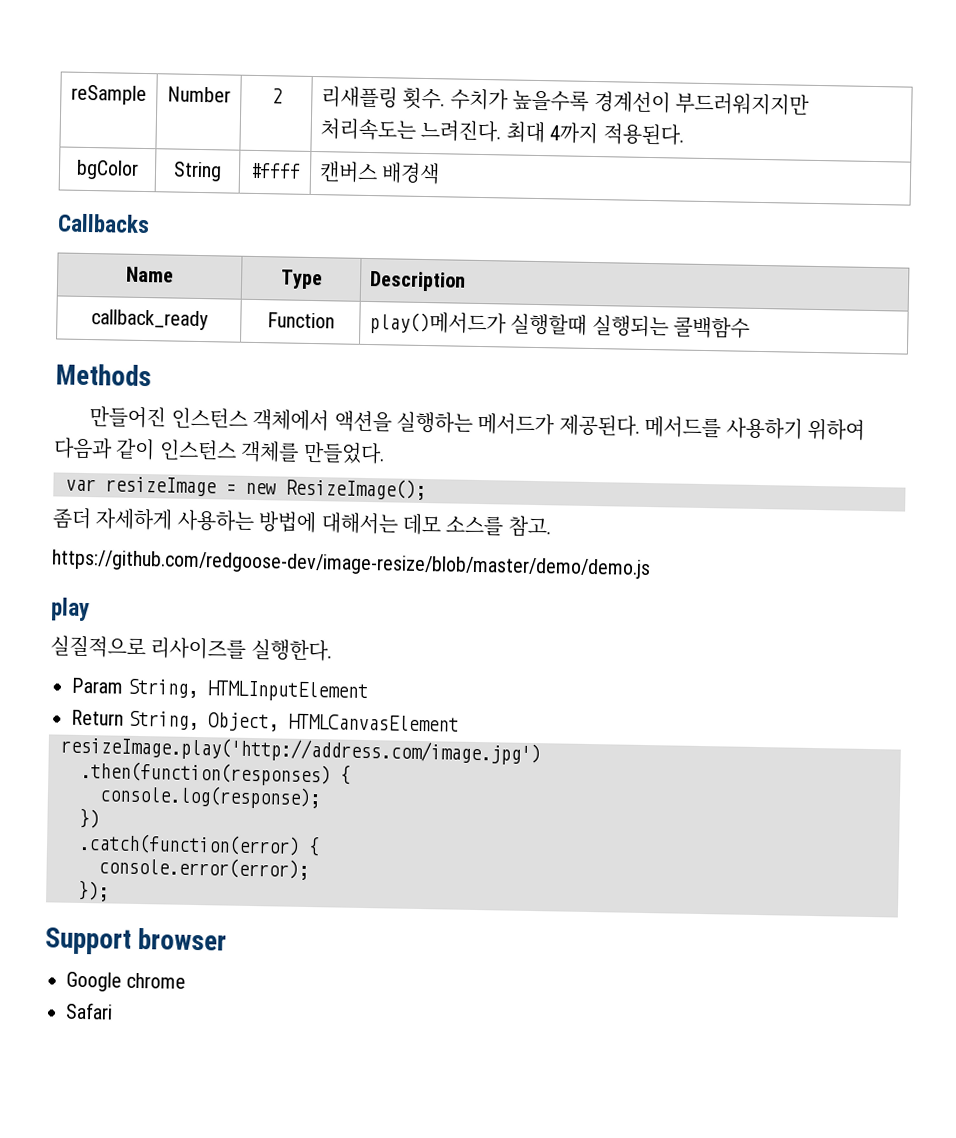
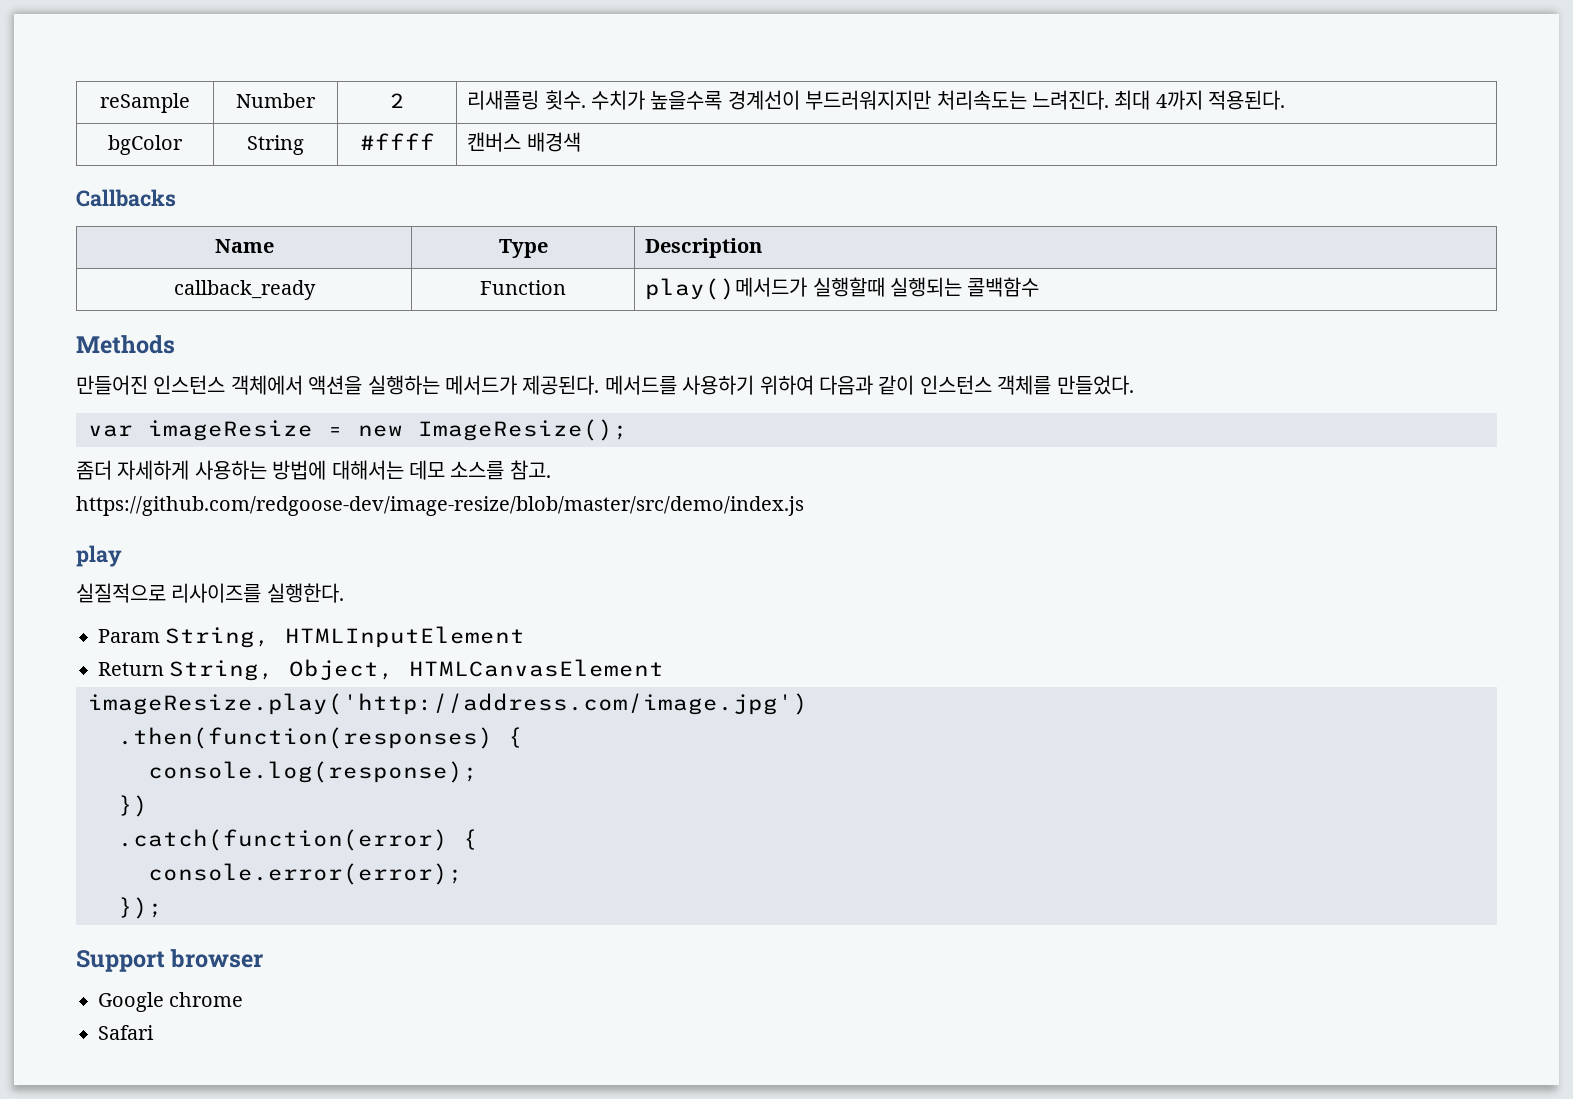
[105,476,217,497] resizeImage -> [148,420,313,441] imageResize
[285,477,426,501] ResizeImage(); -> [418,419,628,441] ImageResize();
[51,549,651,580] https://github.com/redgoose-dev/image-resize/blob/master/demo/demo.js -> [76,496,804,516] https://github.com/redgoose-dev/image-resize/blob/master/src/demo/index.js
[60,735,541,766] resizeImage.play('http://address.com/image.jpg') -> [88,693,808,715] imageResize.play('http://address.com/image.jpg')

